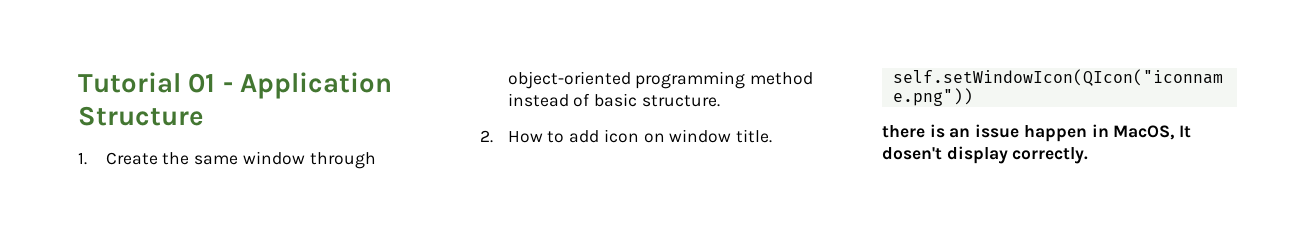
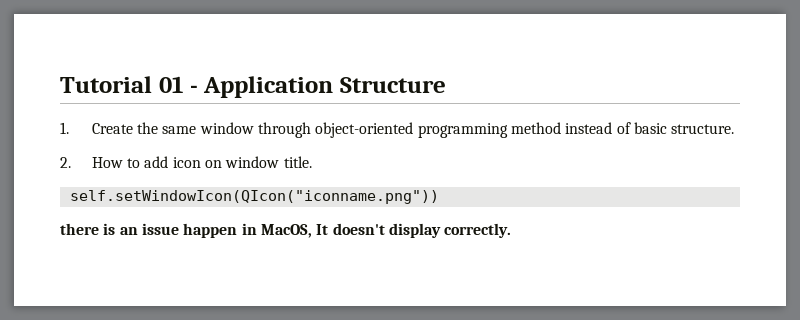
[882,147,942,160] dosen't -> [332,223,385,235] doesn't

